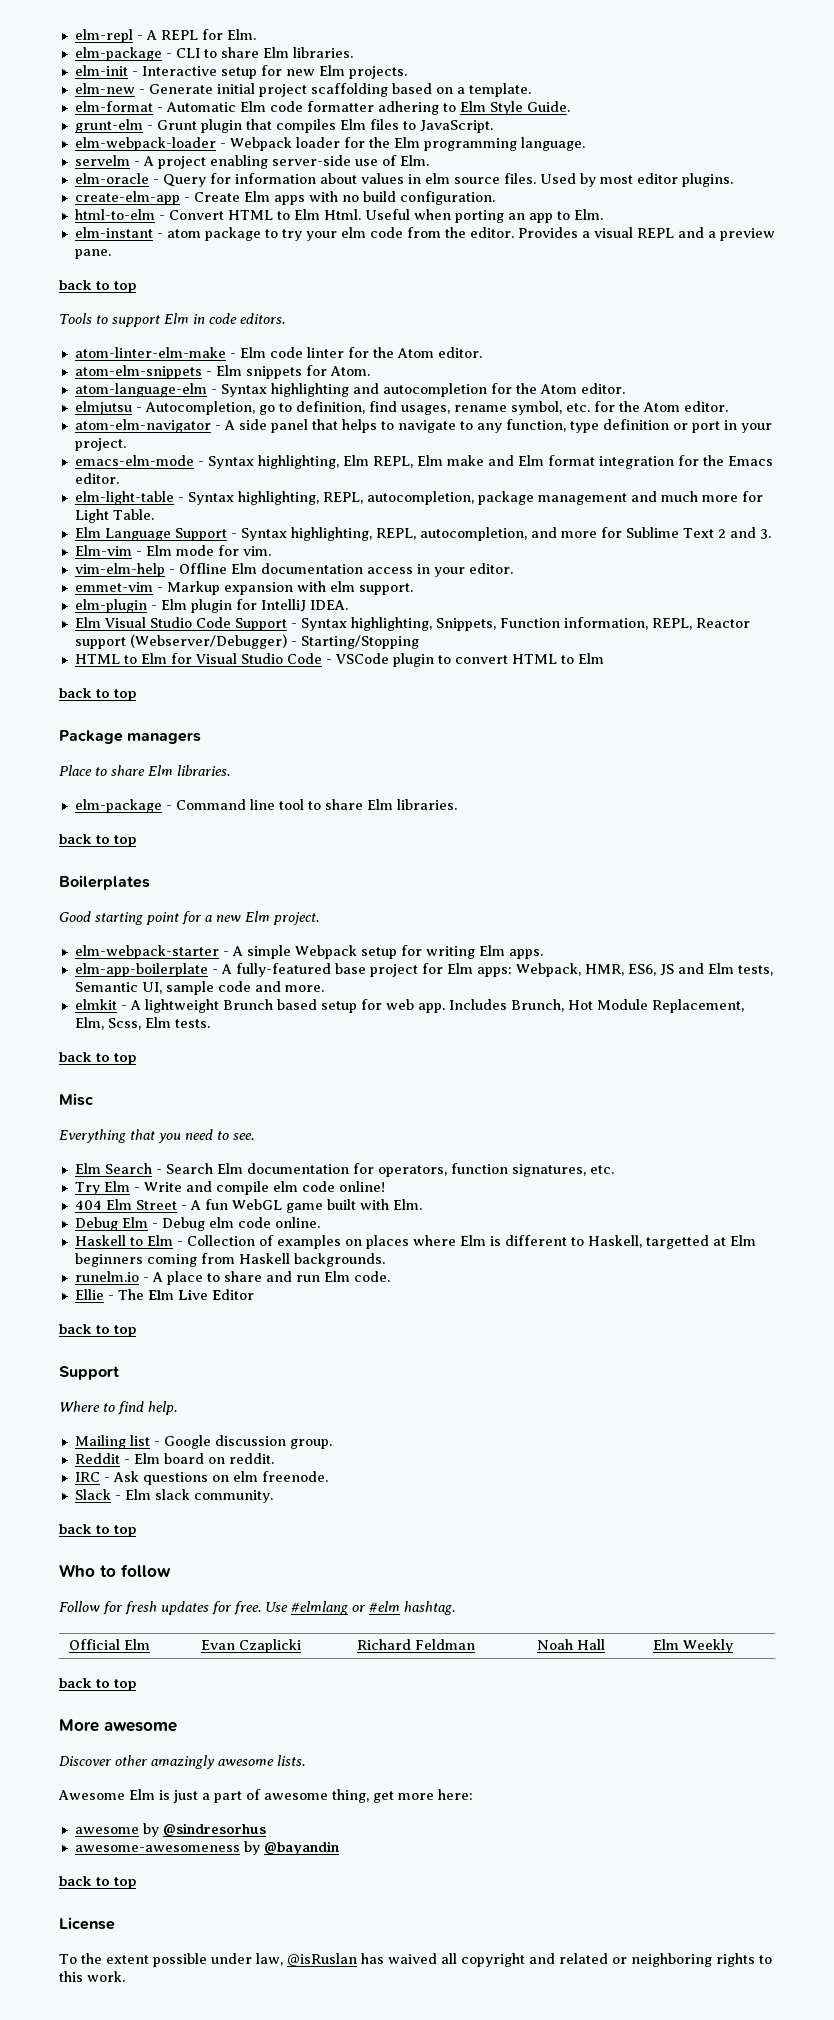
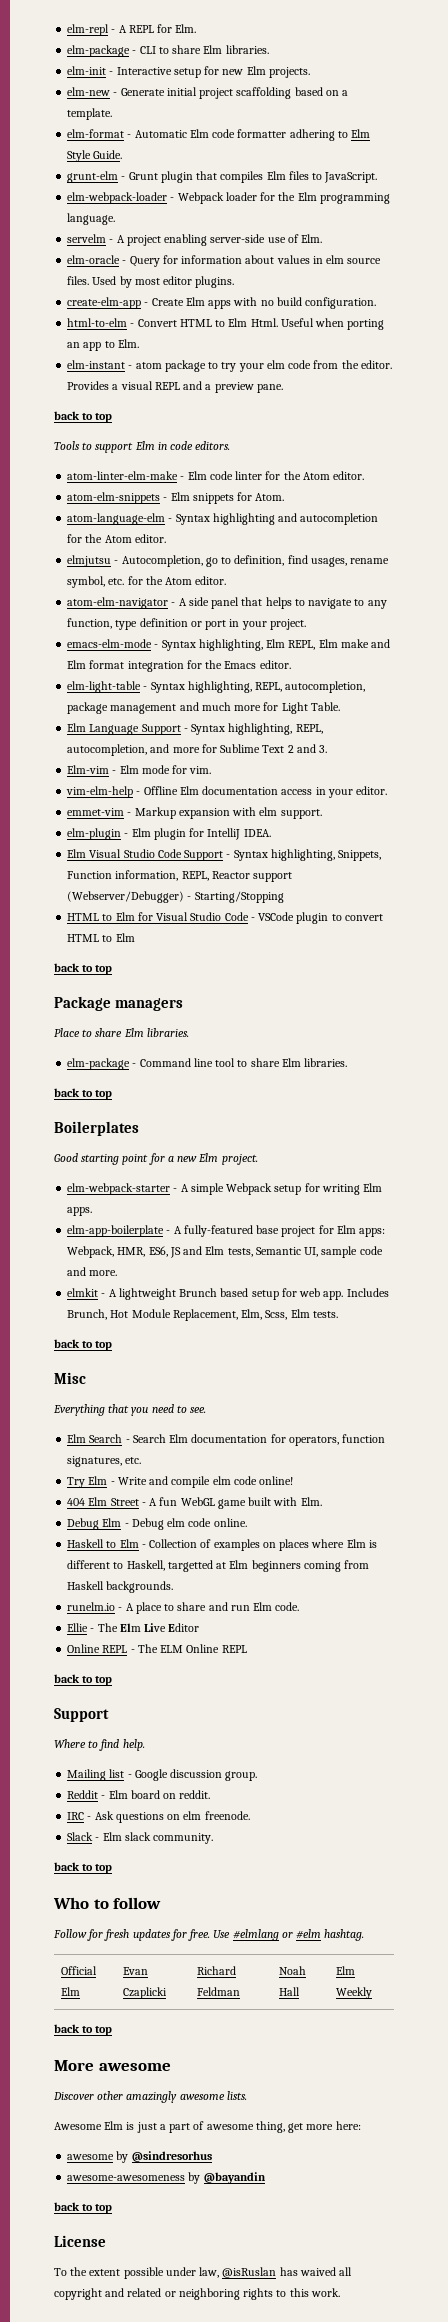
(254, 1294) none -> [67,1644,247,1653] // Online REPL - The ELM Online REPL

